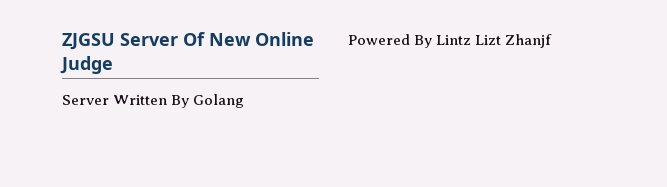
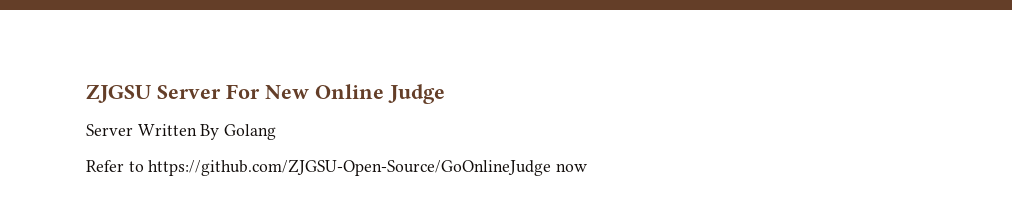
[183,32,205,46] Of -> [226,84,260,99] For
[348,34,553,48] Powered By Lintz Lizt Zhanjf -> [86,159,588,176] Refer to https://github.com/ZJGSU-Open-Source/GoOnlineJudge now

